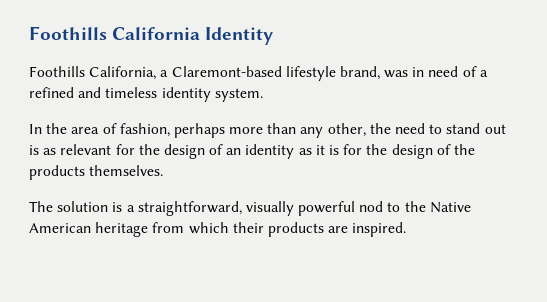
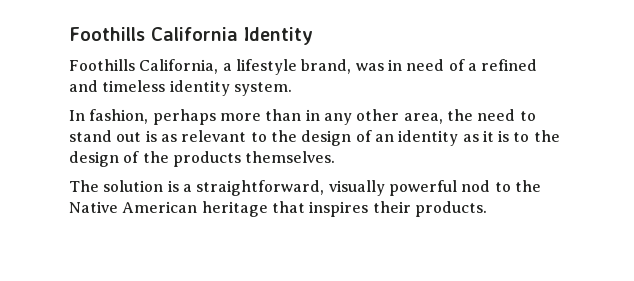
[171,66,282,77] Claremont-based -> (232, 67) none
[46,123,117,134] the area of -> (85, 115) none
[300,123,366,138] any other, -> [305,109,443,125] in any other area,
[115,144,135,155] for -> [250,132,267,142] to
[343,144,363,155] for -> [513,132,530,142] to
[152,222,407,237] from which their products are inspired. -> [271,201,487,217] that inspires their products.

